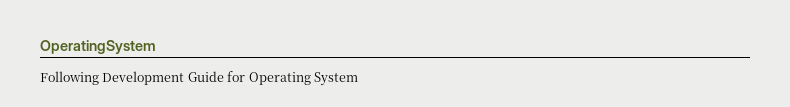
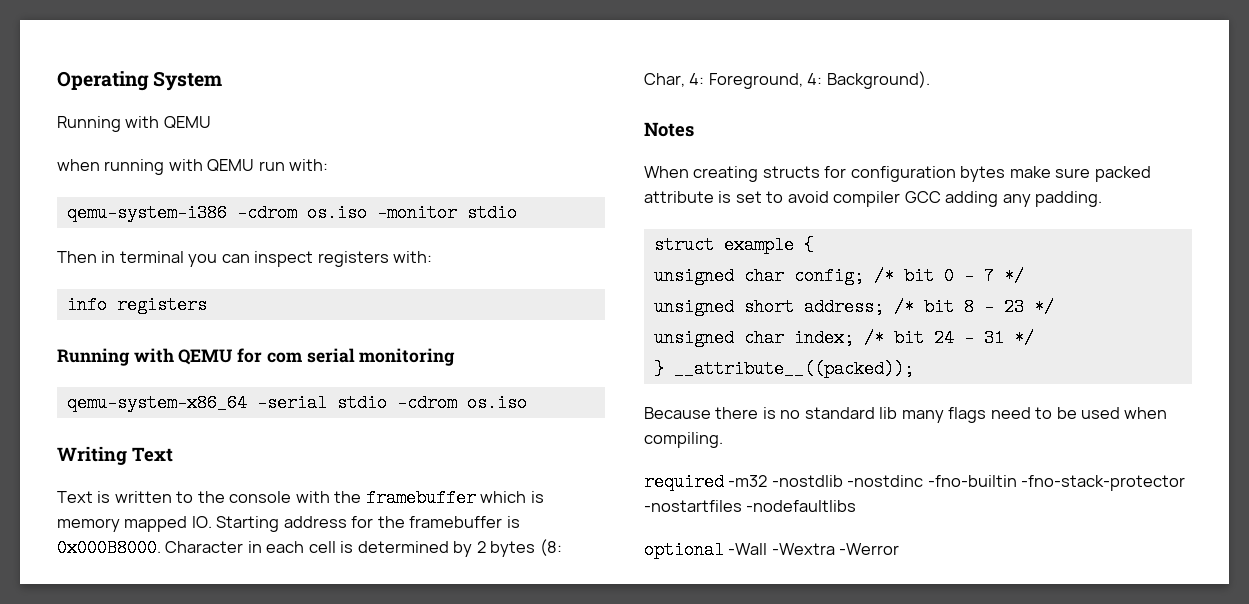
[40,40,156,54] [40,71,358,86] OperatingSystem // Following Development Guide for Operating System -> [57,71,223,91] [57,116,211,132] [57,159,329,175] [66,204,517,222] [57,251,433,267] [66,296,207,314] [57,348,456,366] [66,394,527,412] [57,446,173,465] [57,489,544,507] [57,516,520,532] [57,539,562,557] [644,71,930,89] [644,122,694,137] [644,166,1151,182] [644,191,1103,207] [653,236,814,254] [653,267,1024,285] [653,298,1054,316] [653,329,1034,347] [653,360,914,378] [644,407,1168,423] [644,432,723,448] [644,473,1186,491] [644,500,857,512] [644,541,900,559] Operating System // Running with QEMU // when running with QEMU run with: // qemu-system-i386 -cdrom os.iso -monitor stdio // Then in terminal you can inspect registers with: // info registers // Running with QEMU for com serial monitoring // qemu-system-x86_64 -serial stdio -cdrom os.iso // Writing Text // Text is written to the console with the framebuffer which is memory mapped IO. Starting address for the framebuffer is 0x000B8000. Character in each cell is determined by 2 bytes (8: Char, 4: Foreground, 4: Background). // Notes // When creating structs for configuration bytes make sure packed attribute is set to avoid compiler GCC adding any padding. // struct example { // unsigned char config; /* bit 0 - 7 */ // unsigned short address; /* bit 8 - 23 */ // unsigned char index; /* bit 24 - 31 */ // } __attribute__((packed)); // Because there is no standard lib many flags need to be used when compiling. // required -m32 -nostdlib -nostdinc -fno-builtin -fno-stack-protector -nostartfiles -nodefaultlibs // optional -Wall -Wextra -Werror

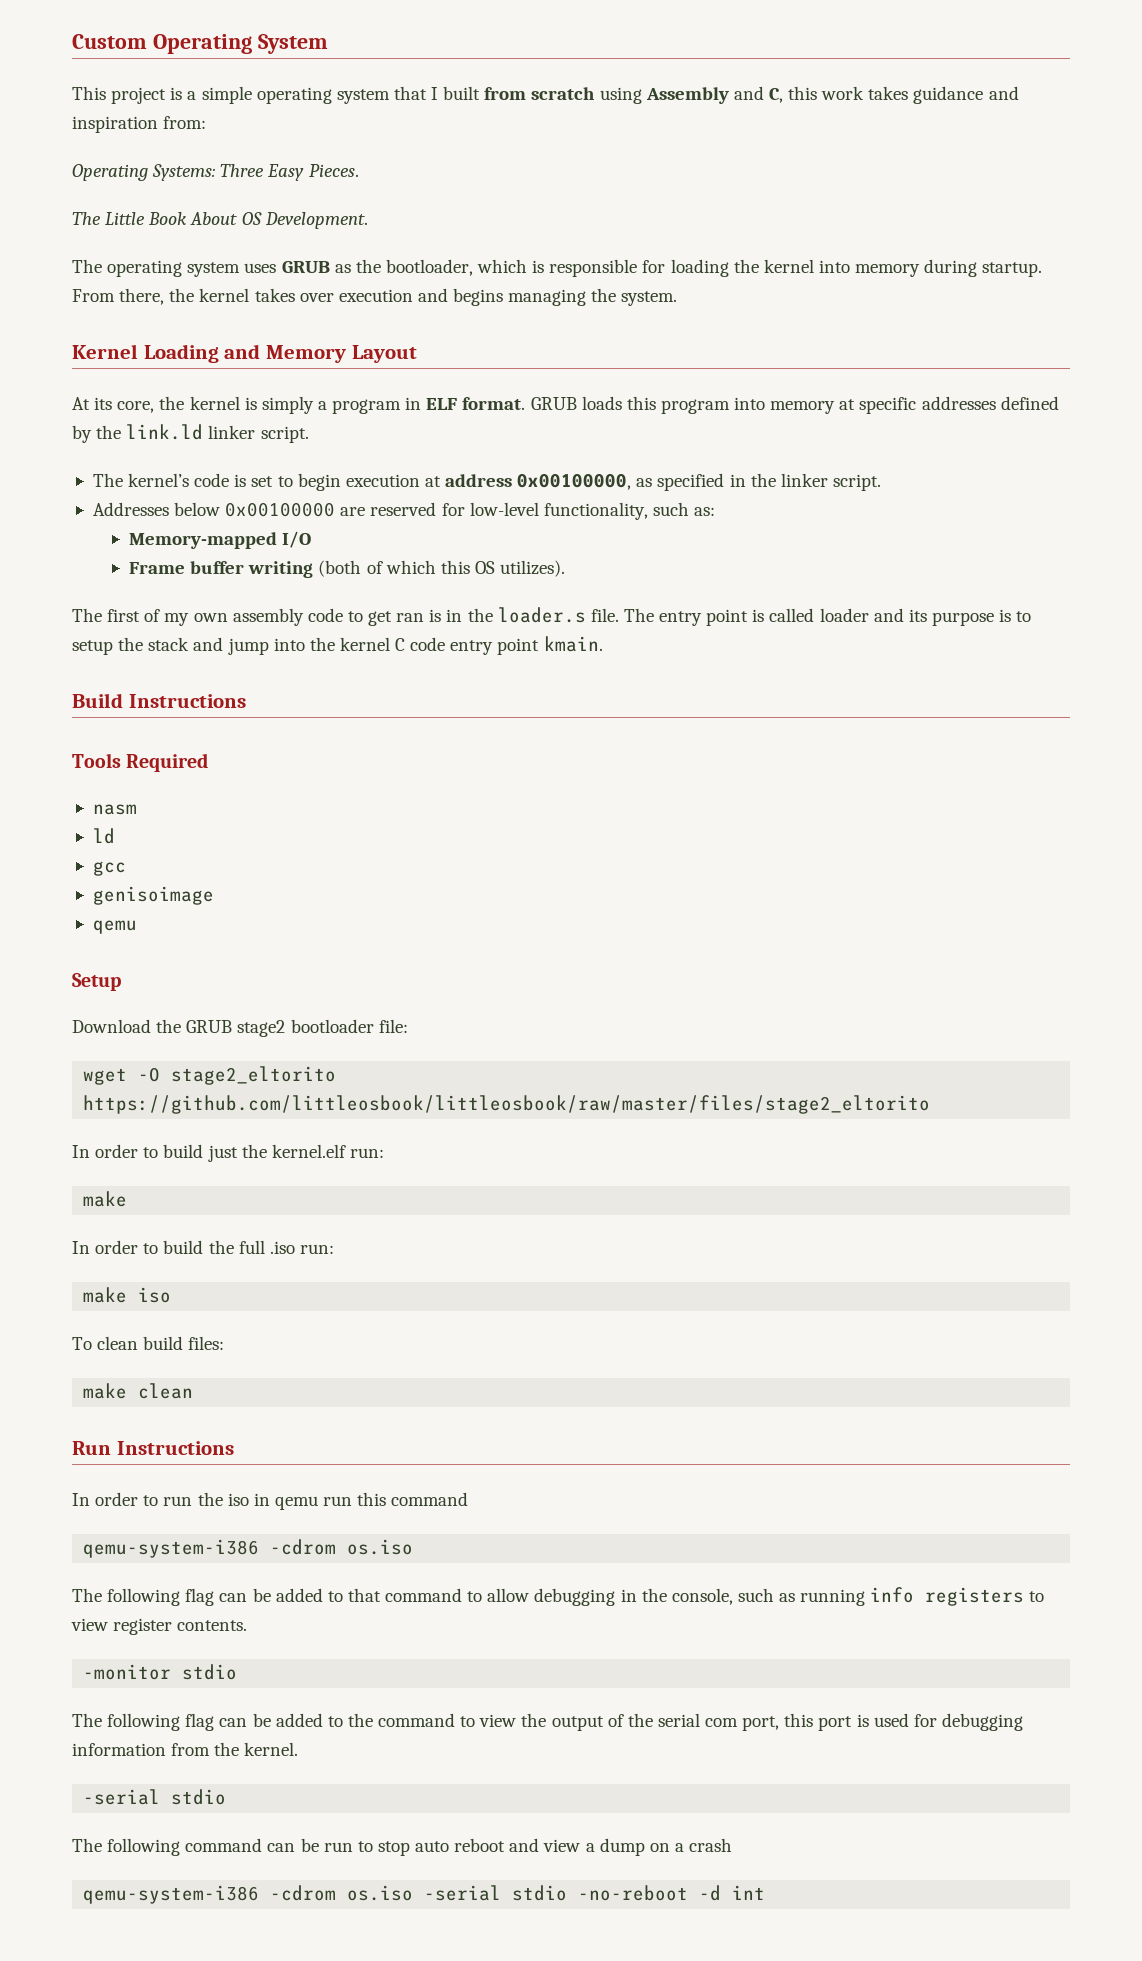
(57, 81) none -> [72,34,147,49] Custom
[57,116,211,132] [57,159,329,175] [66,204,517,222] [57,251,433,267] [66,296,207,314] [57,348,456,366] [66,394,527,412] [57,446,173,465] [57,489,544,507] [57,516,520,532] [57,539,562,557] [644,71,930,89] [644,122,694,137] [644,166,1151,182] [644,191,1103,207] [653,236,814,254] [653,267,1024,285] [653,298,1054,316] [653,329,1034,347] [653,360,914,378] [644,407,1168,423] [644,432,723,448] [644,473,1186,491] [644,500,857,512] [644,541,900,559] Running with QEMU // when running with QEMU run with: // qemu-system-i386 -cdrom os.iso -monitor stdio // Then in terminal you can inspect registers with: // info registers // Running with QEMU for com serial monitoring // qemu-system-x86_64 -serial stdio -cdrom os.iso // Writing Text // Text is written to the console with the framebuffer which is memory mapped IO. Starting address for the framebuffer is 0x000B8000. Character in each cell is determined by 2 bytes (8: Char, 4: Foreground, 4: Background). // Notes // When creating structs for configuration bytes make sure packed attribute is set to avoid compiler GCC adding any padding. // struct example { // unsigned char config; /* bit 0 - 7 */ // unsigned short address; /* bit 8 - 23 */ // unsigned char index; /* bit 24 - 31 */ // } __attribute__((packed)); // Because there is no standard lib many flags need to be used when compiling. // required -m32 -nostdlib -nostdinc -fno-builtin -fno-stack-protector -nostartfiles -nodefaultlibs // optional -Wall -Wextra -Werror -> [72,86,1019,104] [72,116,207,133] [72,164,359,181] [72,212,368,229] [72,259,1043,277] [72,288,678,306] [72,344,417,363] [72,396,1059,414] [72,424,309,443] [92,473,881,491] [92,502,716,520] [129,531,312,549] [129,560,566,578] [72,607,1032,626] [72,636,603,655] [72,693,246,708] [72,753,209,772] [92,804,137,815] [92,828,115,844] [92,861,126,876] [92,886,214,905] [92,920,137,934] [72,973,121,991] [72,1019,408,1037] [83,1066,337,1085] [83,1095,931,1114] [72,1144,384,1162] [83,1191,128,1207] [72,1240,334,1254] [83,1287,172,1303] [72,1336,225,1350] [83,1383,194,1399] [72,1441,234,1455] [72,1492,469,1510] [83,1539,414,1558] [72,1587,1045,1606] [71,1618,248,1635] [83,1664,238,1680] [72,1713,1023,1731] [72,1742,299,1756] [83,1789,227,1805] [72,1838,733,1856] [83,1885,766,1904] This project is a simple operating system that I built from scratch using Assembly and C, this work takes guidance and inspiration from: // Operating Systems: Three Easy Pieces. // The Little Book About OS Development. // The operating system uses GRUB as the bootloader, which is responsible for loading the kernel into memory during startup. From there, the kernel takes over execution and begins managing the system. // Kernel Loading and Memory Layout // At its core, the kernel is simply a program in ELF format. GRUB loads this program into memory at specific addresses defined by the link.ld linker script. // The kernel’s code is set to begin execution at address 0x00100000, as specified in the linker script. // Addresses below 0x00100000 are reserved for low-level functionality, such as: // Memory-mapped I/O // Frame buffer writing (both of which this OS utilizes). // The first of my own assembly code to get ran is in the loader.s file. The entry point is called loader and its purpose is to setup the stack and jump into the kernel C code entry point kmain. // Build Instructions // Tools Required // nasm // ld // gcc // genisoimage // qemu // Setup // Download the GRUB stage2 bootloader file: // wget -O stage2_eltorito https://github.com/littleosbook/littleosbook/raw/master/files/stage2_eltorito // In order to build just the kernel.elf run: // make // In order to build the full .iso run: // make iso // To clean build files: // make clean // Run Instructions // In order to run the iso in qemu run this command // qemu-system-i386 -cdrom os.iso // The following flag can be added to that command to allow debugging in the console, such as running info registers to view register contents. // -monitor stdio // The following flag can be added to the command to view the output of the serial com port, this port is used for debugging information from the kernel. // -serial stdio // The following command can be run to stop auto reboot and view a dump on a crash // qemu-system-i386 -cdrom os.iso -serial stdio -no-reboot -d int

